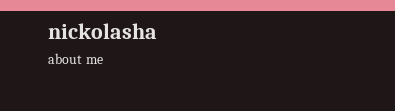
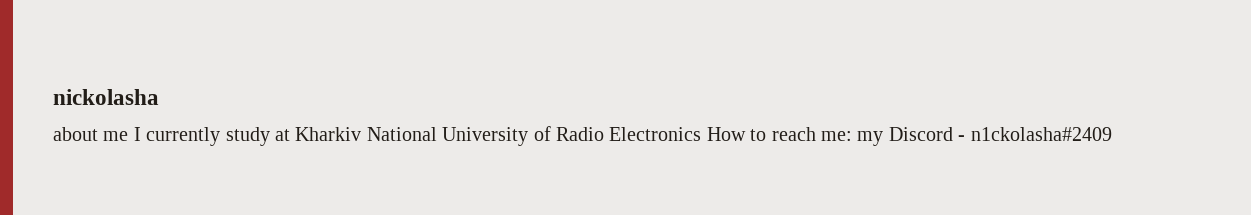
(103, 60) none -> [133,126,1112,146] I currently study at Kharkiv National University of Radio Electronics How to reach me: my Discord - n1ckolasha#2409

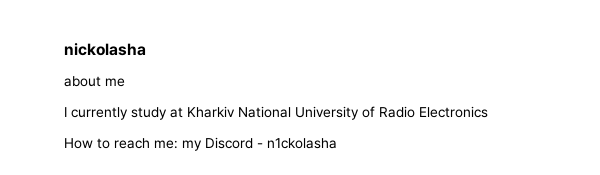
(129, 136) none -> (125, 82) //
(702, 134) none -> (488, 112) //
[970,127,1112,141] n1ckolasha#2409 -> [267,138,337,149] n1ckolasha

